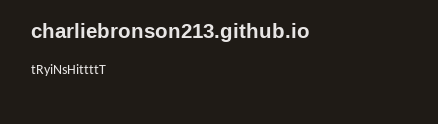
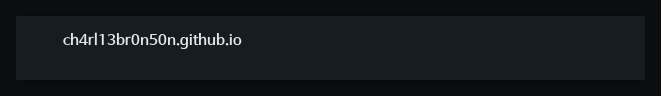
[31,23,310,42] [31,64,106,76] charliebronson213.github.io // tRyiNsHittttT -> [63,32,242,49] ch4rl13br0n50n.github.io

